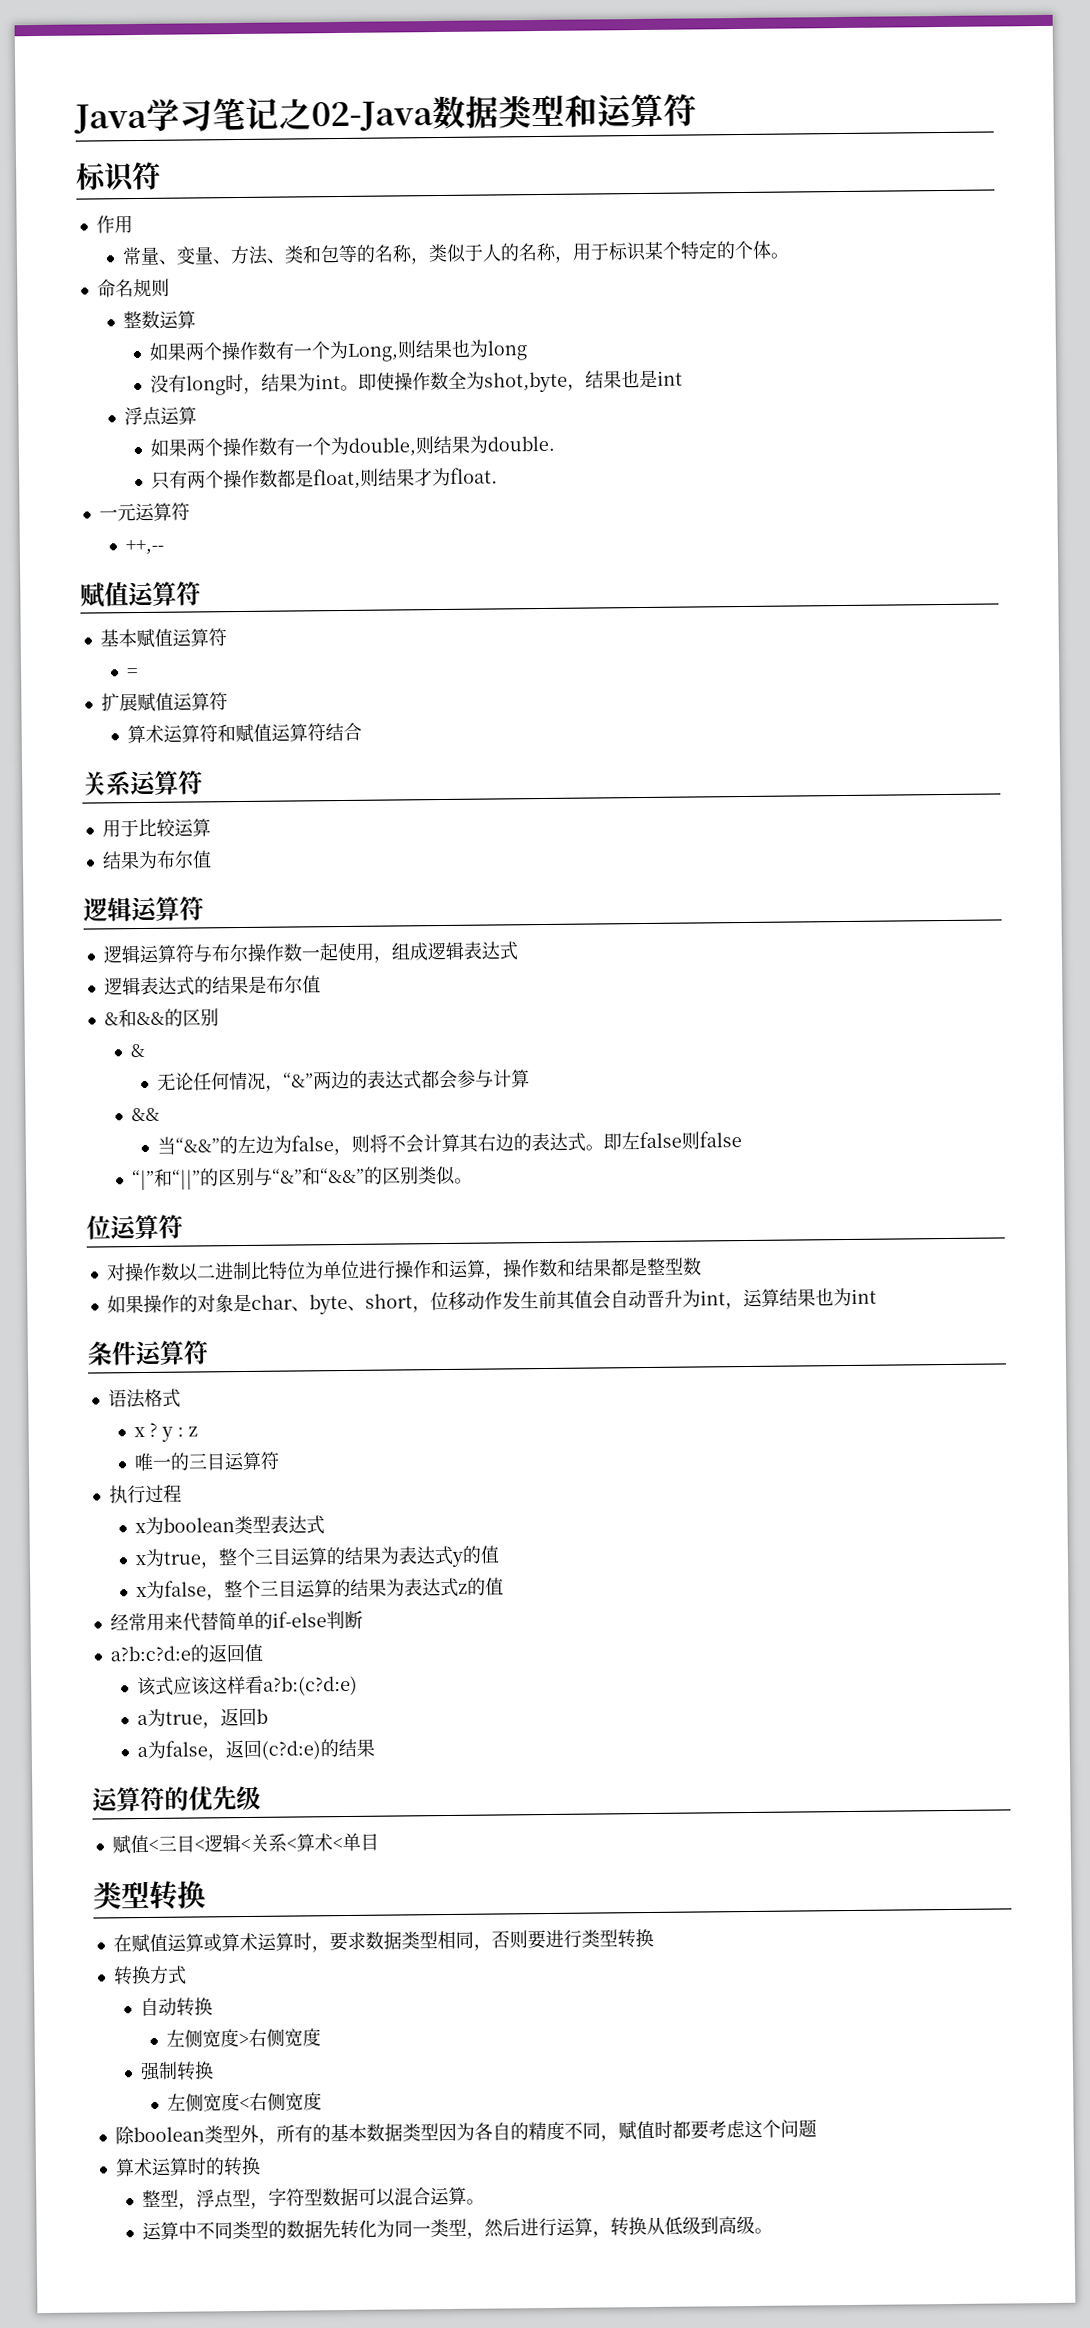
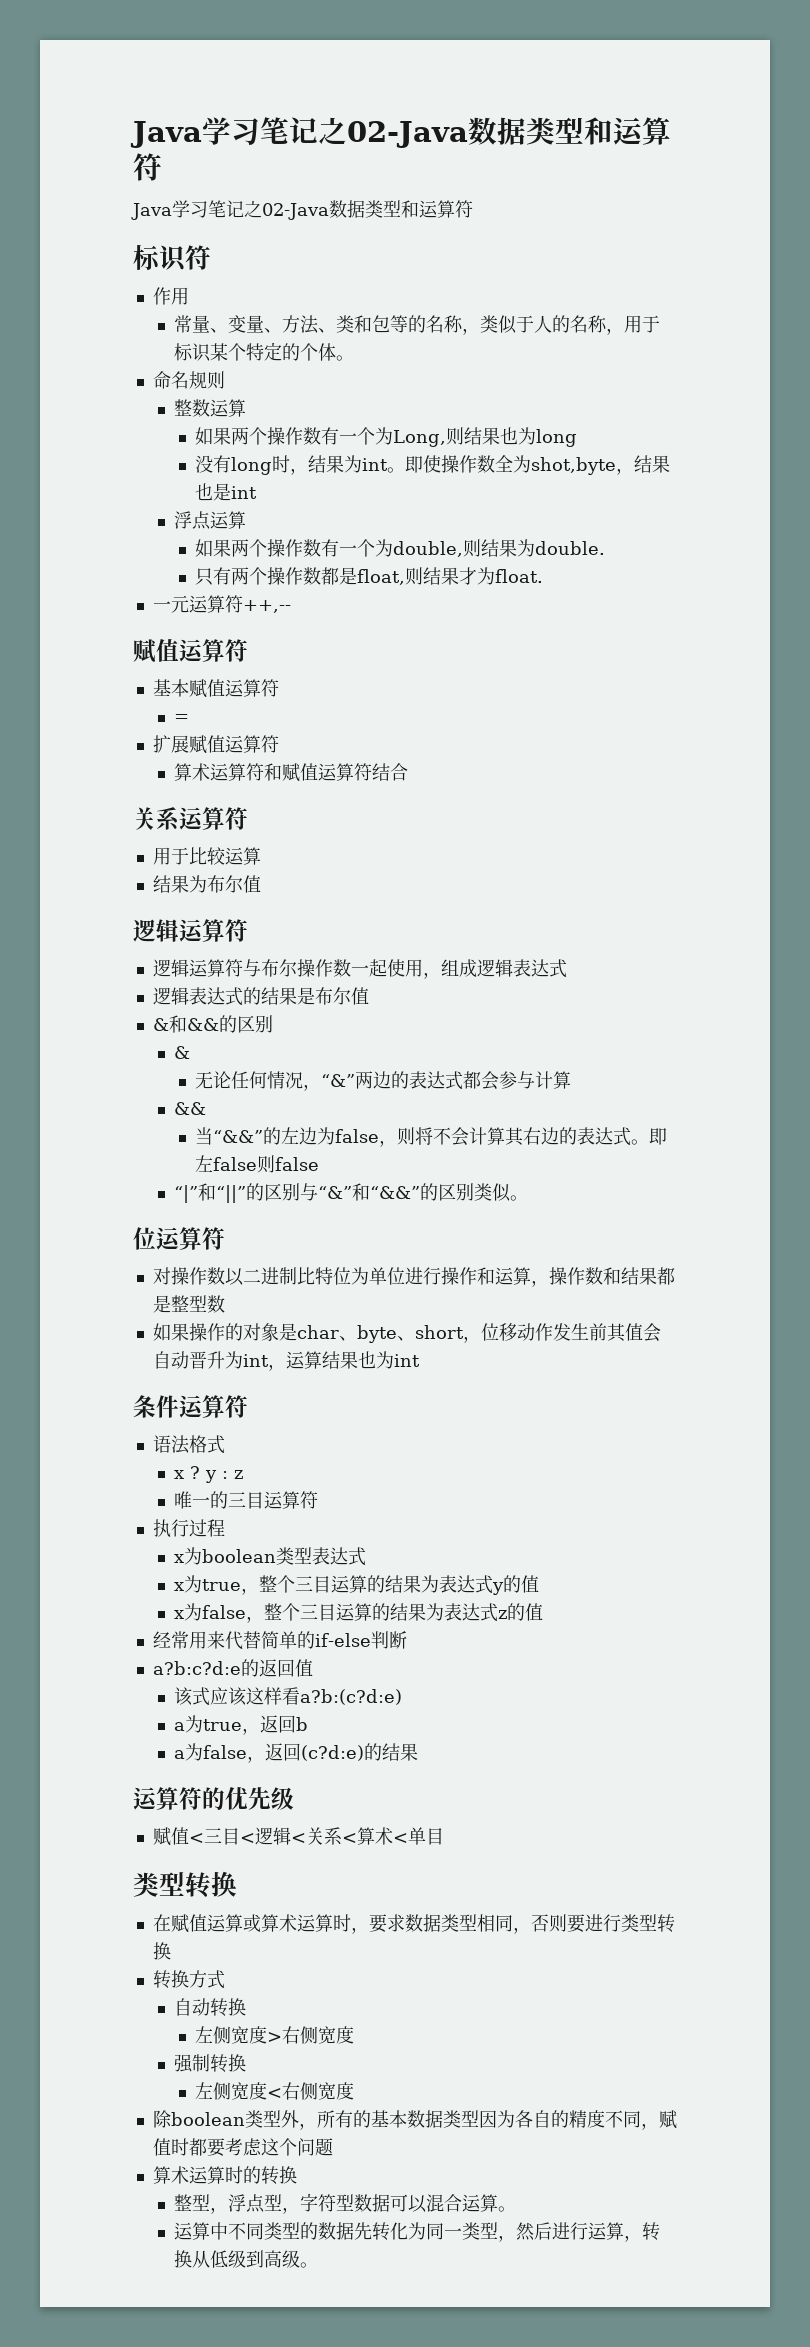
[73,93,697,134] Java学习笔记之02-Java数据类型和运算符 -> [130,117,671,148] [133,153,162,181] [131,200,473,220] Java学习笔记之02-Java数据类型和运算符 // Java学习笔记之02-Java数据类型和运算符
(190, 511) // -> (243, 604) none

